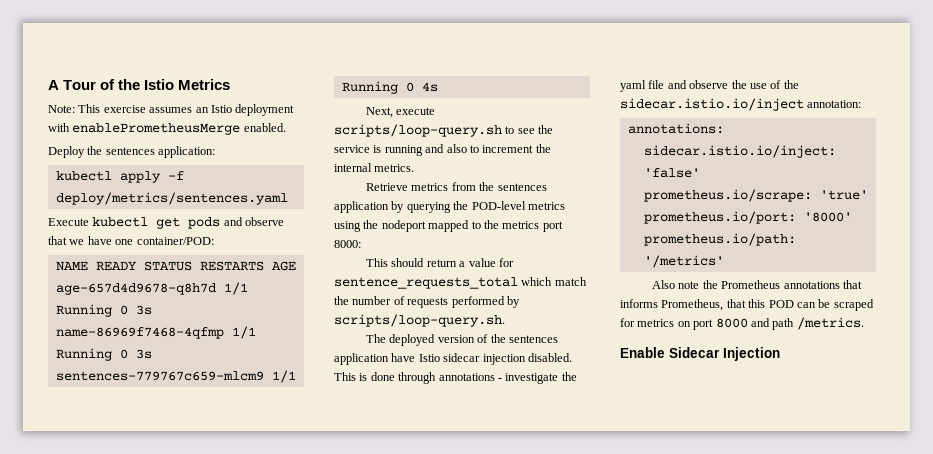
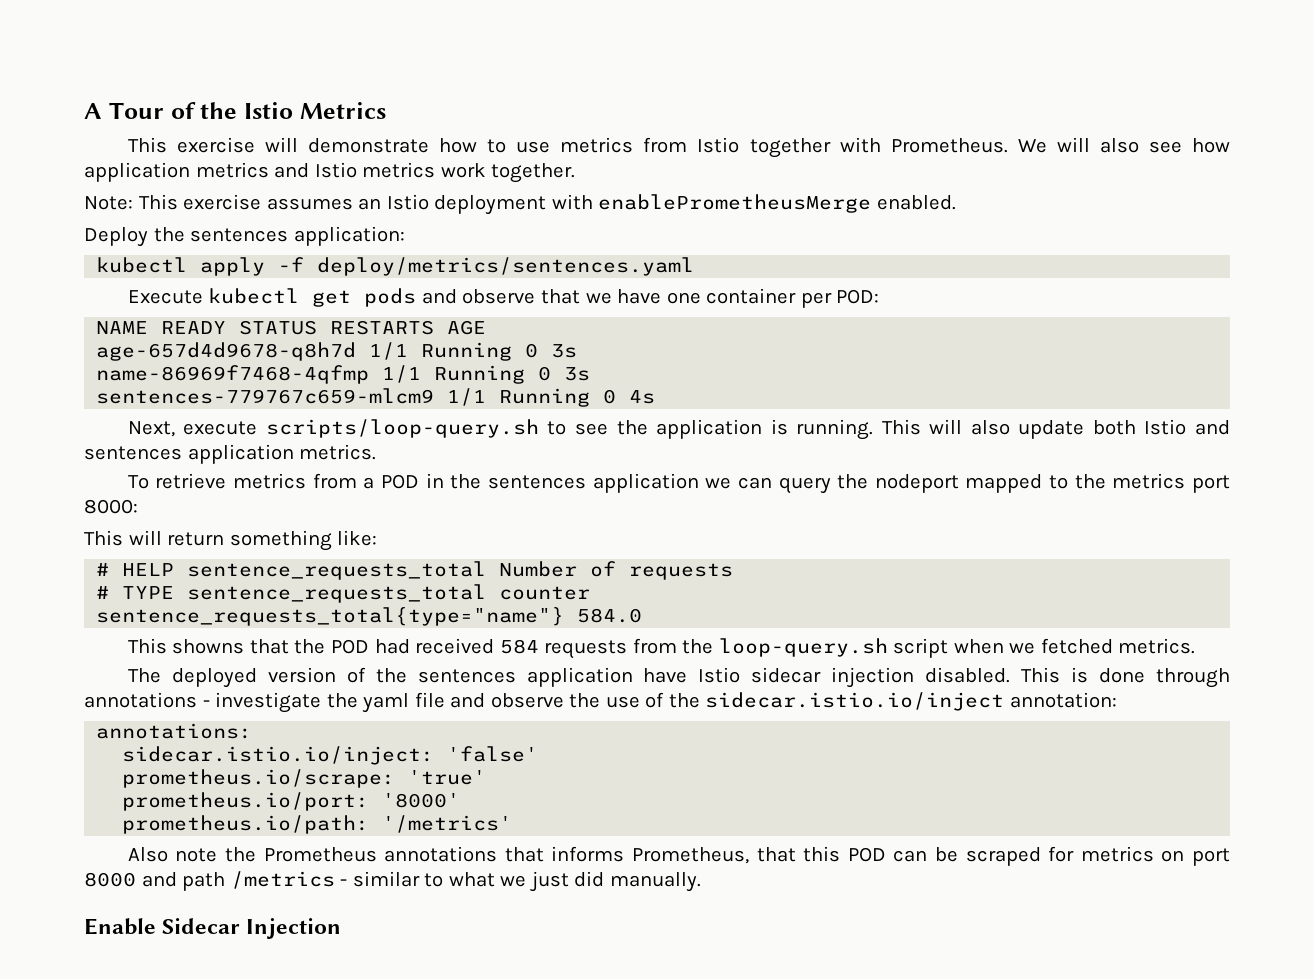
(231, 84) none -> [127,137,1230,158] [84,162,576,183] // This exercise will demonstrate how to use metrics from Istio together with Prometheus. We will also see how application metrics and Istio metrics work together.
[136,237,214,245] container/POD: -> [706,288,880,308] container per POD:
[334,144,551,156] [334,163,415,172] [365,182,547,191] [334,201,565,213] [334,221,361,232] service is running and also to increment the internal metrics. // Retrieve metrics from the sentences application by querying the POD-level metrics using -> [656,419,1230,440] [84,444,377,464] [127,473,831,494] application is running. This will also update both Istio and sentences application metrics. // To retrieve metrics from a POD in the sentences application we can query
[391,258,514,267] [334,277,587,289] [334,296,520,308] [334,314,505,327] should return a value for sentence_requests_total which match the number of requests performed by scripts/loop-query.sh. -> [128,530,378,551] [96,561,734,580] [96,584,591,603] [96,607,643,626] [127,638,1196,659] will return something like: // # HELP sentence_requests_total Number of requests // # TYPE sentence_requests_total counter // sentence_requests_total{type="name"} 584.0 // This showns that the POD had received 584 requests from the loop-query.sh script when we fetched metrics.
[796,317,864,330] /metrics. -> [230,871,701,892] /metrics - similar to what we just did manually.

